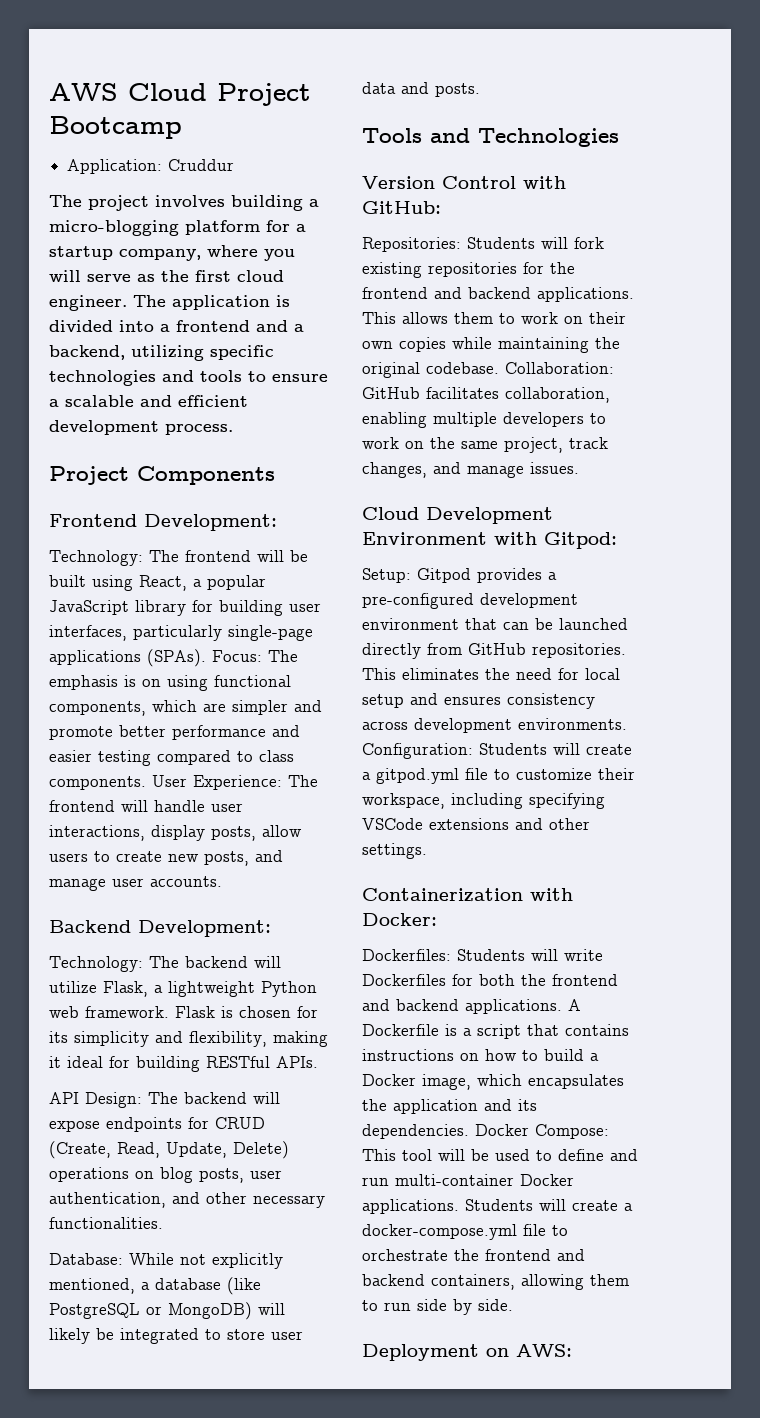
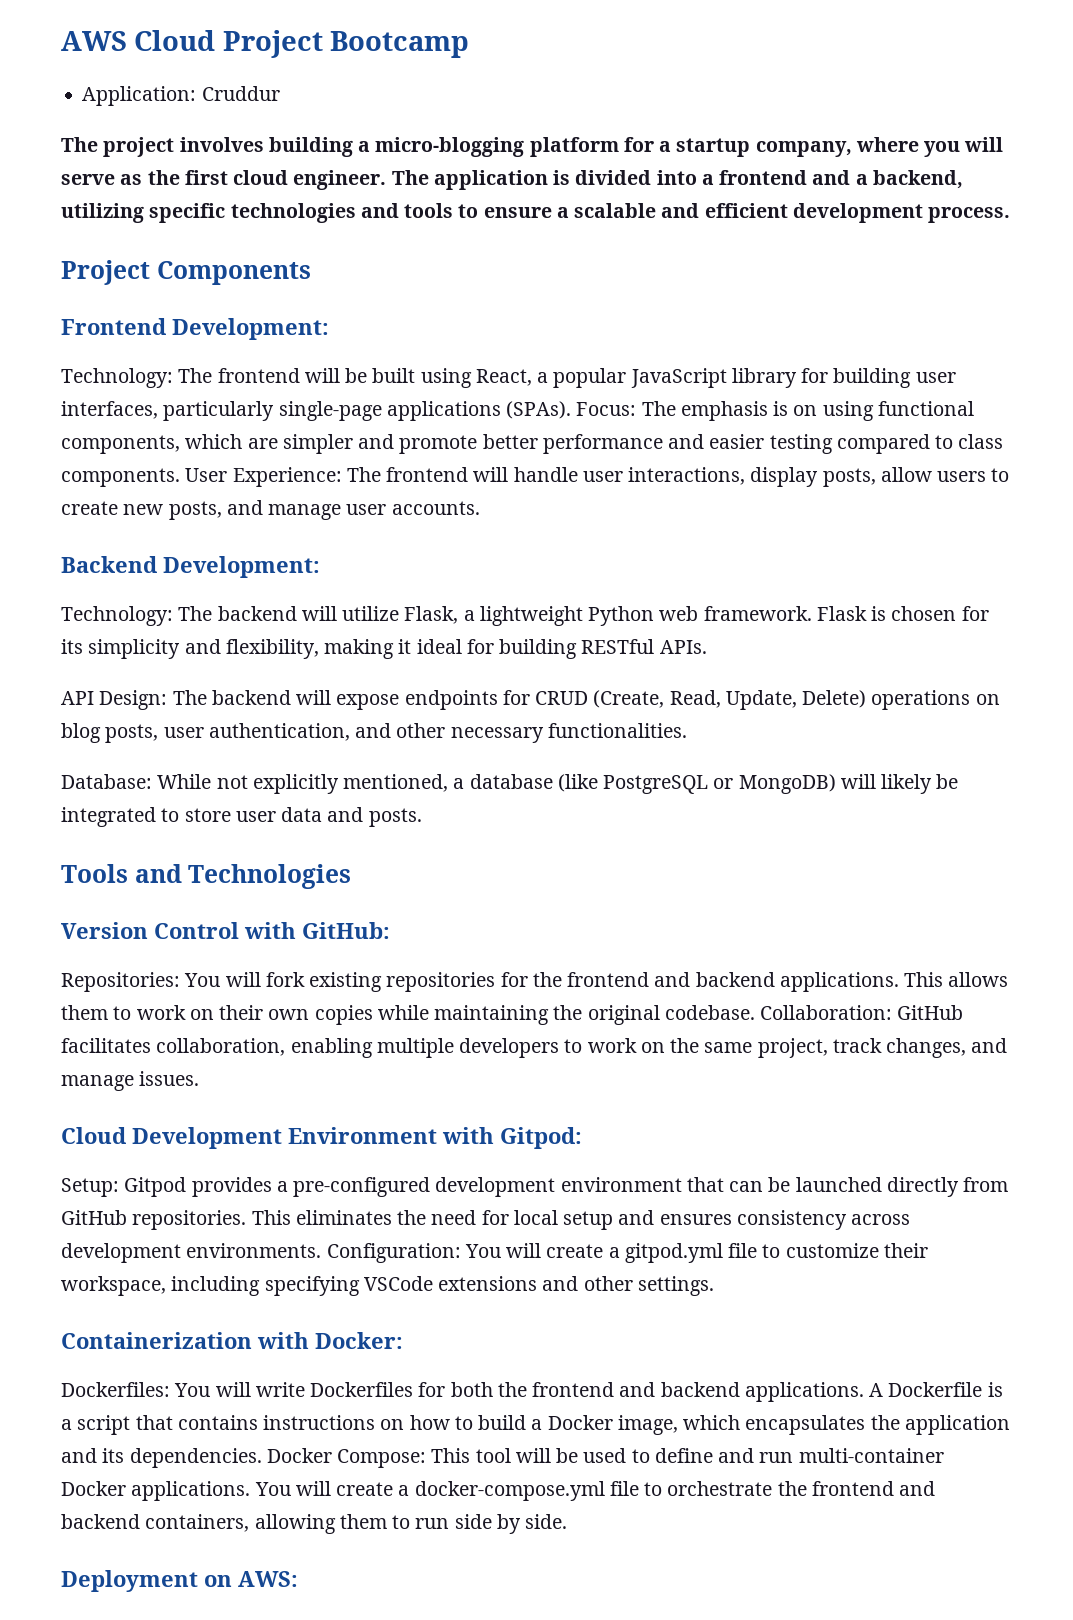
[467,237,535,249] Students -> [184,973,221,987] You
[479,743,547,755] Students -> [464,1244,501,1258] You
[457,949,525,961] Students -> [174,1383,211,1397] You
[465,1199,533,1211] Students -> [254,1482,291,1496] You

